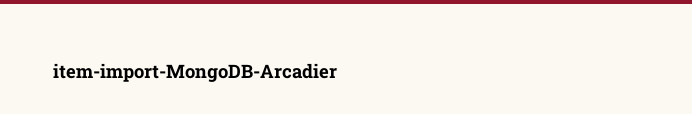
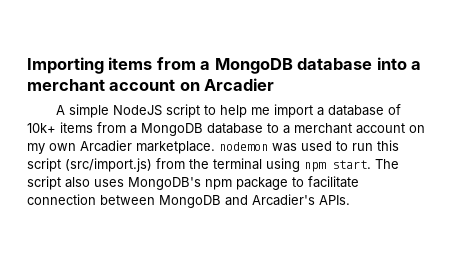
[53,63,337,82] item-import-MongoDB-Arcadier -> [27,57,422,74] [27,78,275,91] [55,104,401,118] [27,122,425,136] [27,140,399,154] [27,158,399,172] [27,176,359,190] [27,194,350,208] Importing items from a MongoDB database into a merchant account on Arcadier // A simple NodeJS script to help me import a database of 10k+ items from a MongoDB database to a merchant account on my own Arcadier marketplace. nodemon was used to run this script (src/import.js) from the terminal using npm start. The script also uses MongoDB's npm package to facilitate connection between MongoDB and Arcadier's APIs.

